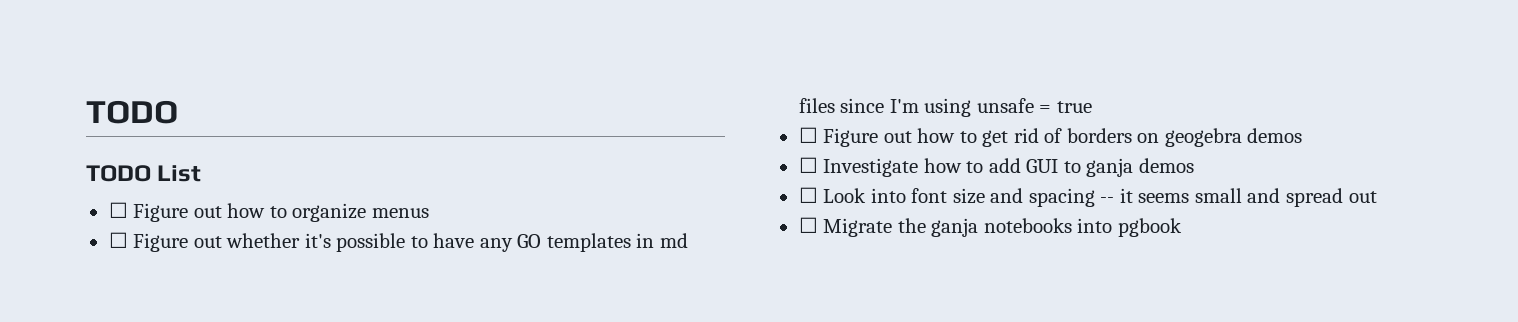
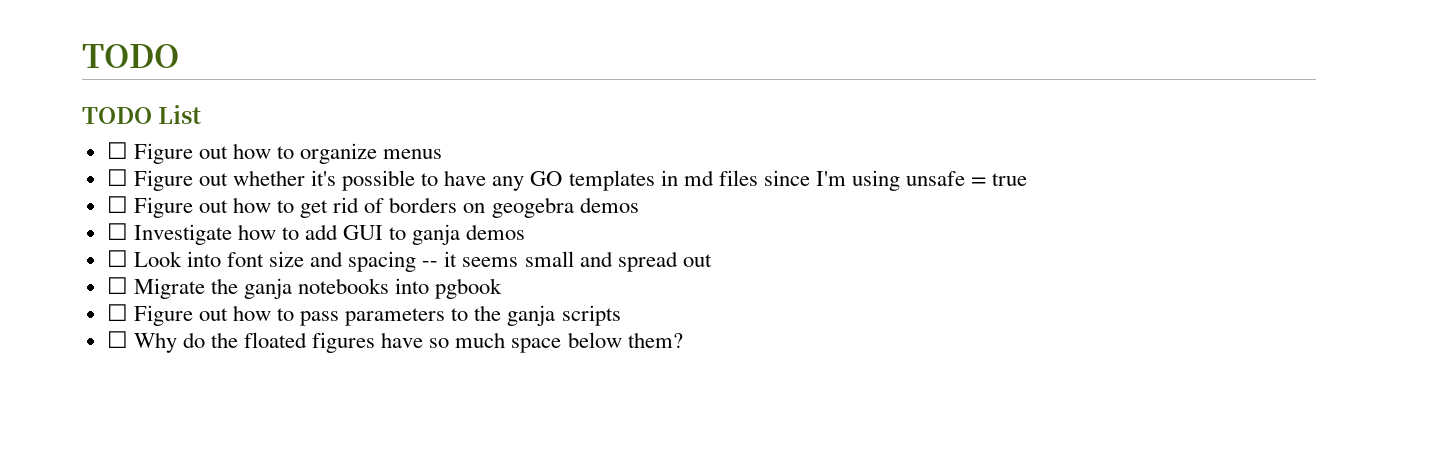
(1182, 227) none -> [106,304,621,326] [106,331,683,353] // ☐ Figure out how to pass parameters to the ganja scripts // ☐ Why do the floated figures have so much space below them?

